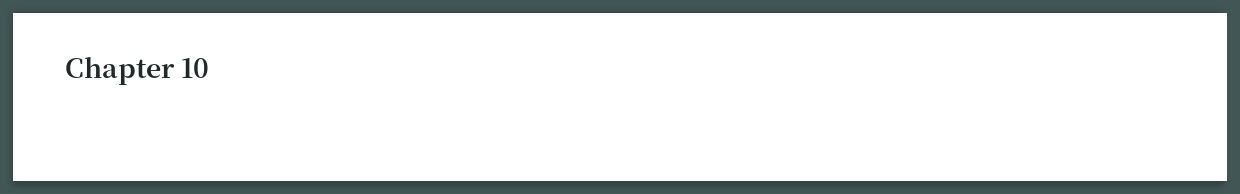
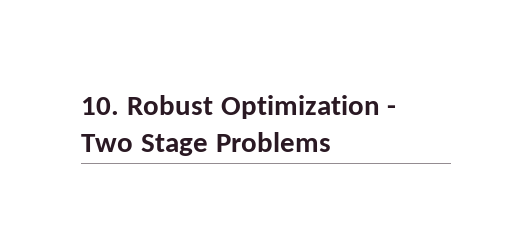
[65,56,210,85] Chapter 10 -> [81,95,397,119] [81,132,331,156] 10. Robust Optimization - Two Stage Problems

